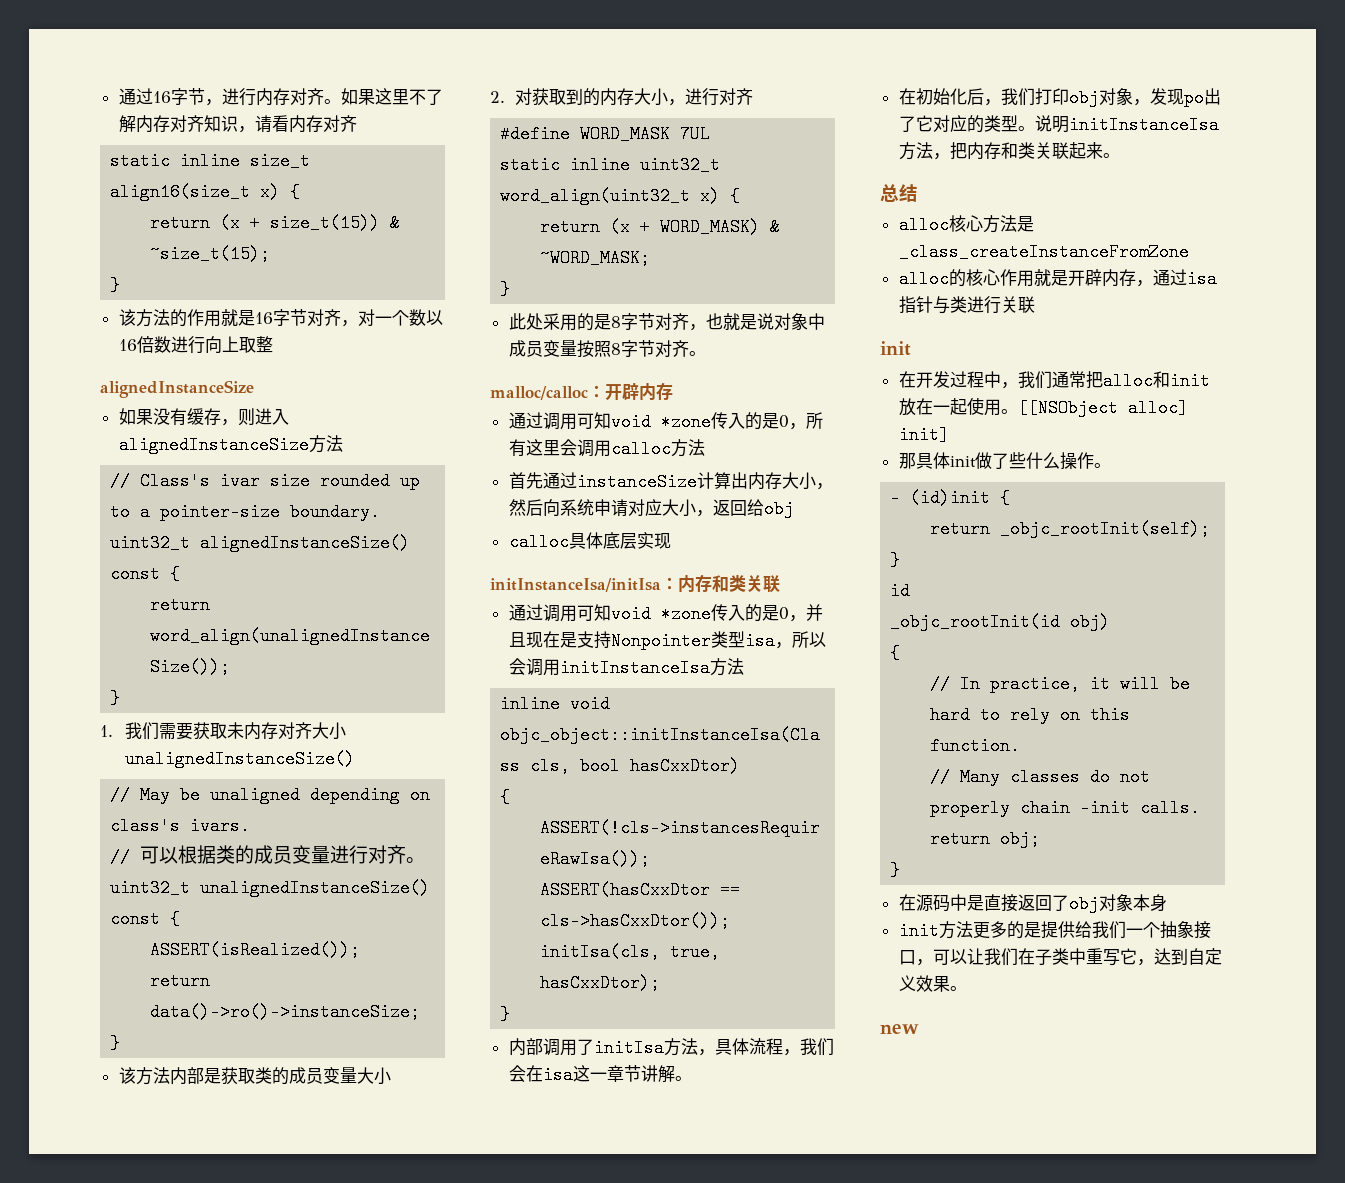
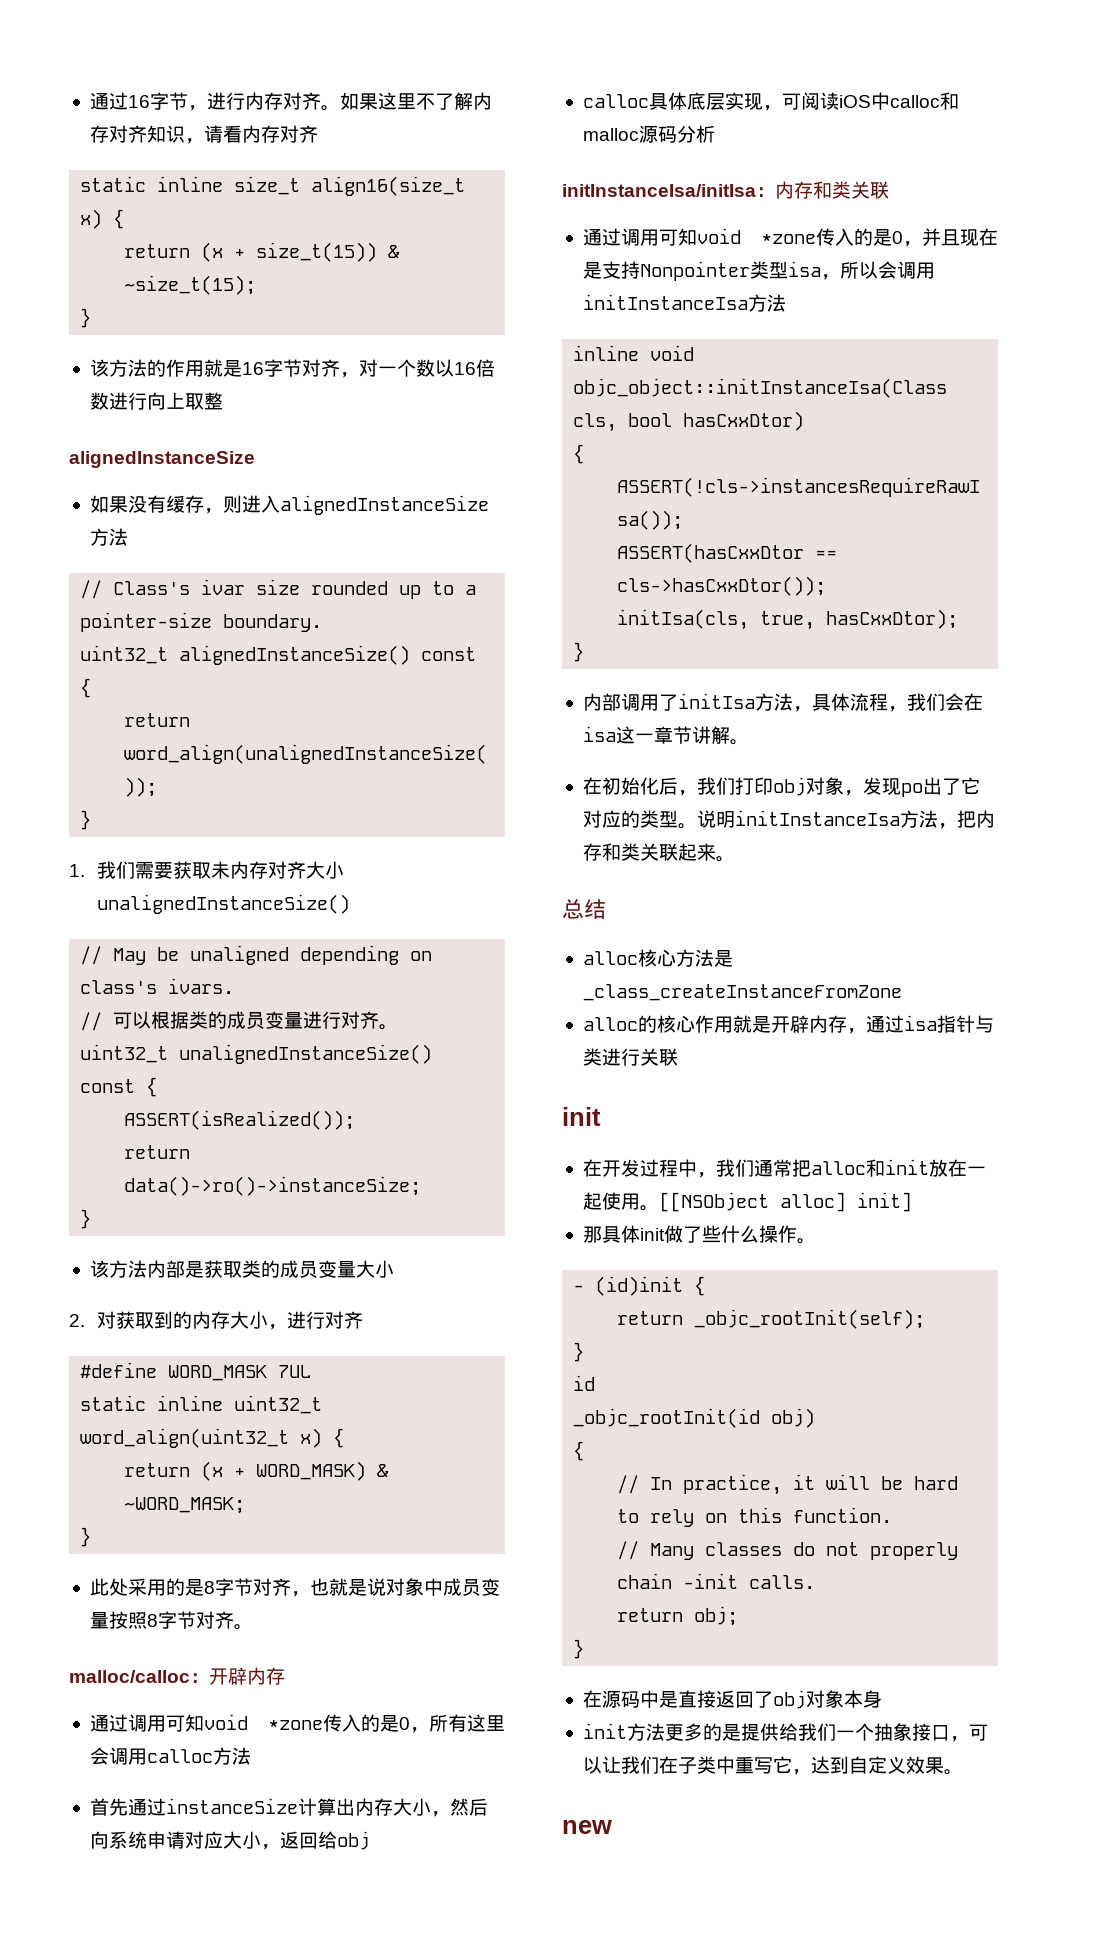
(671, 541) none -> [762,92,959,111] [582,125,715,143] ，可阅读iOS中calloc和malloc源码分析

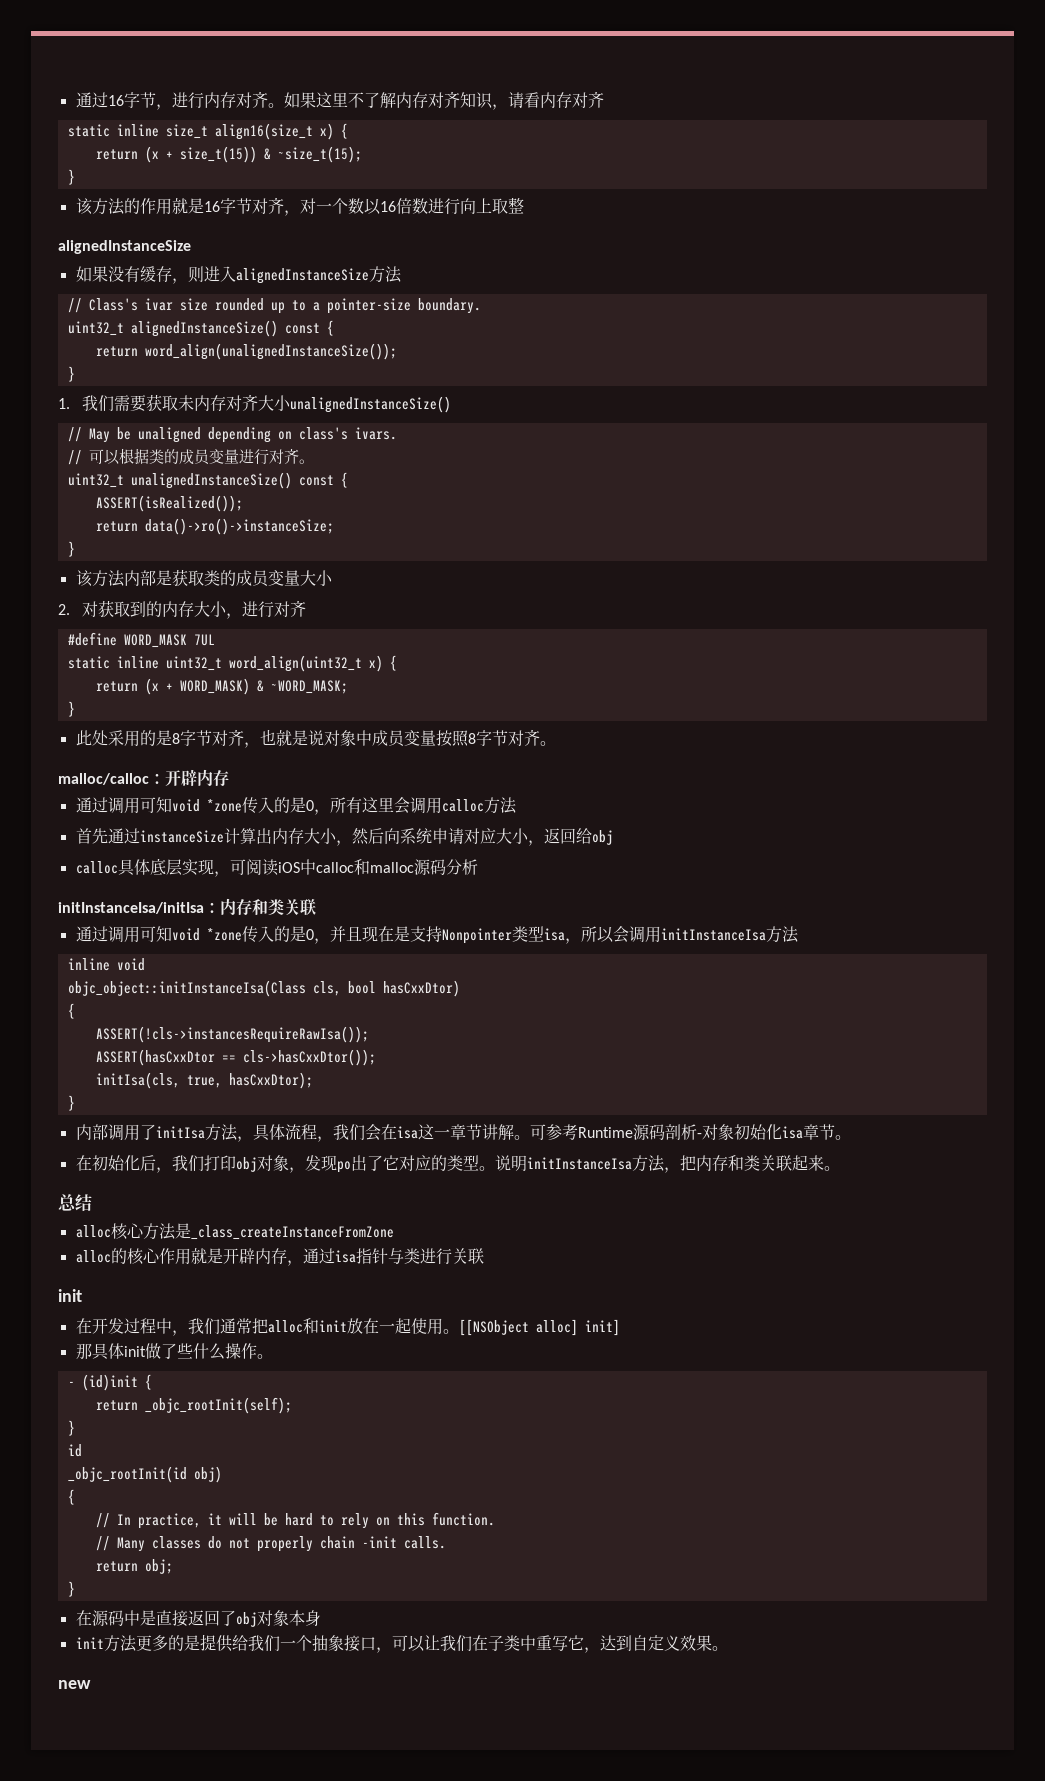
(749, 742) none -> [529,1124,851,1140] 可参考Runtime源码剖析-对象初始化isa章节。

